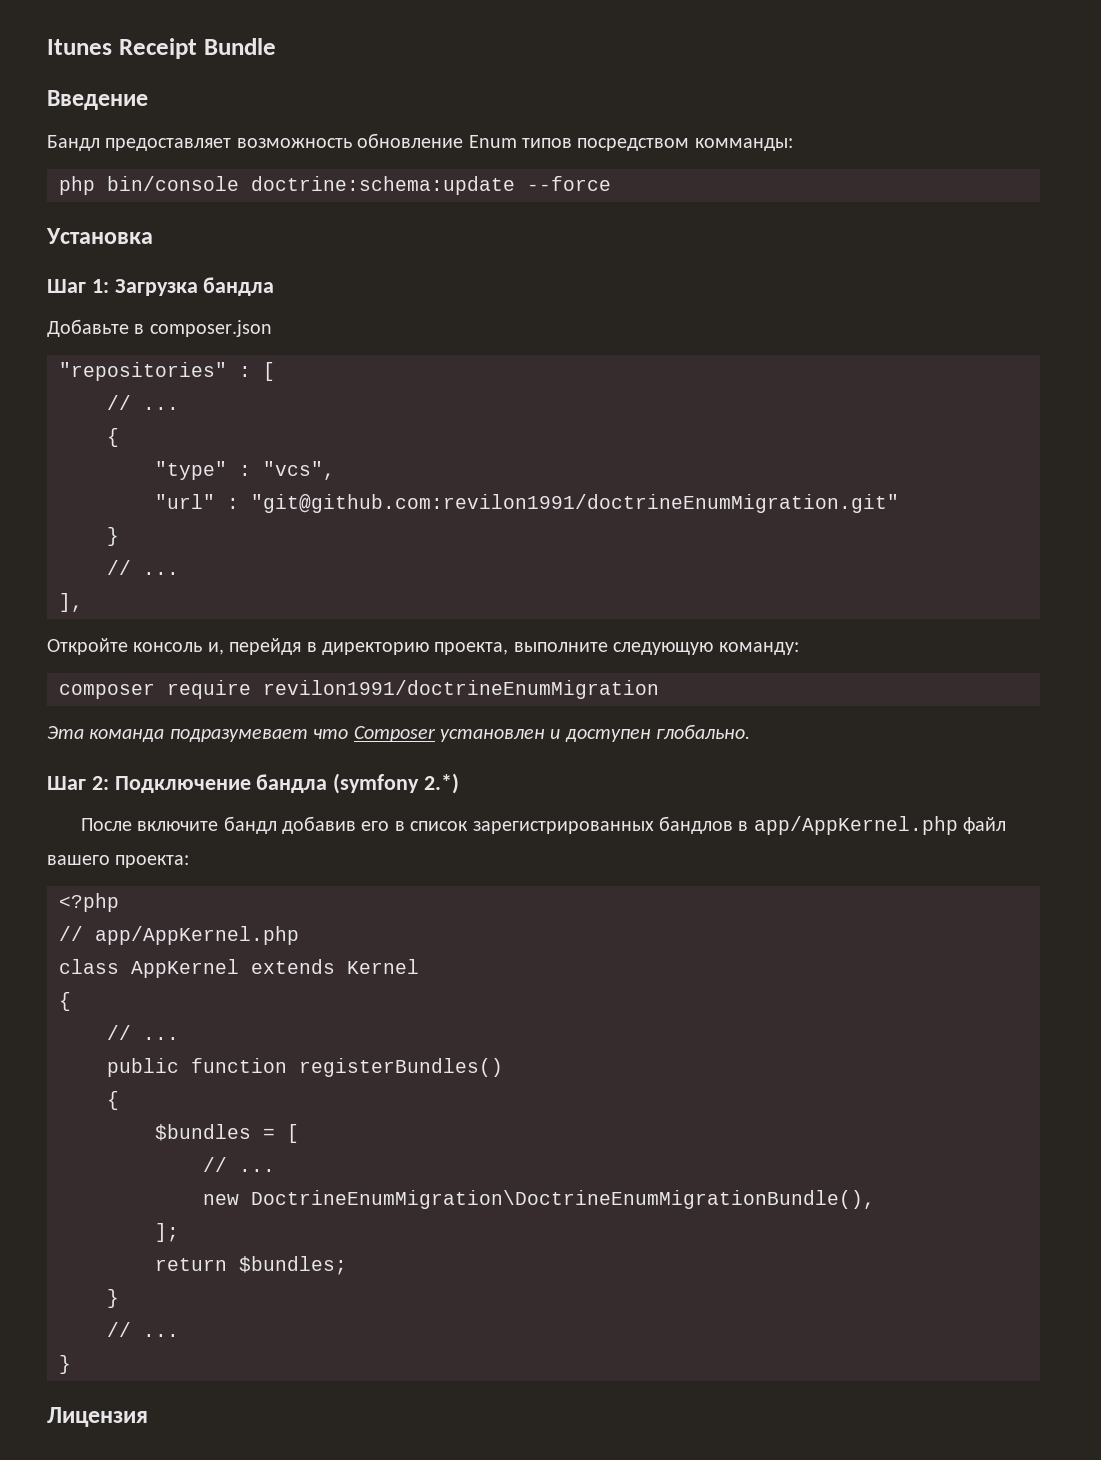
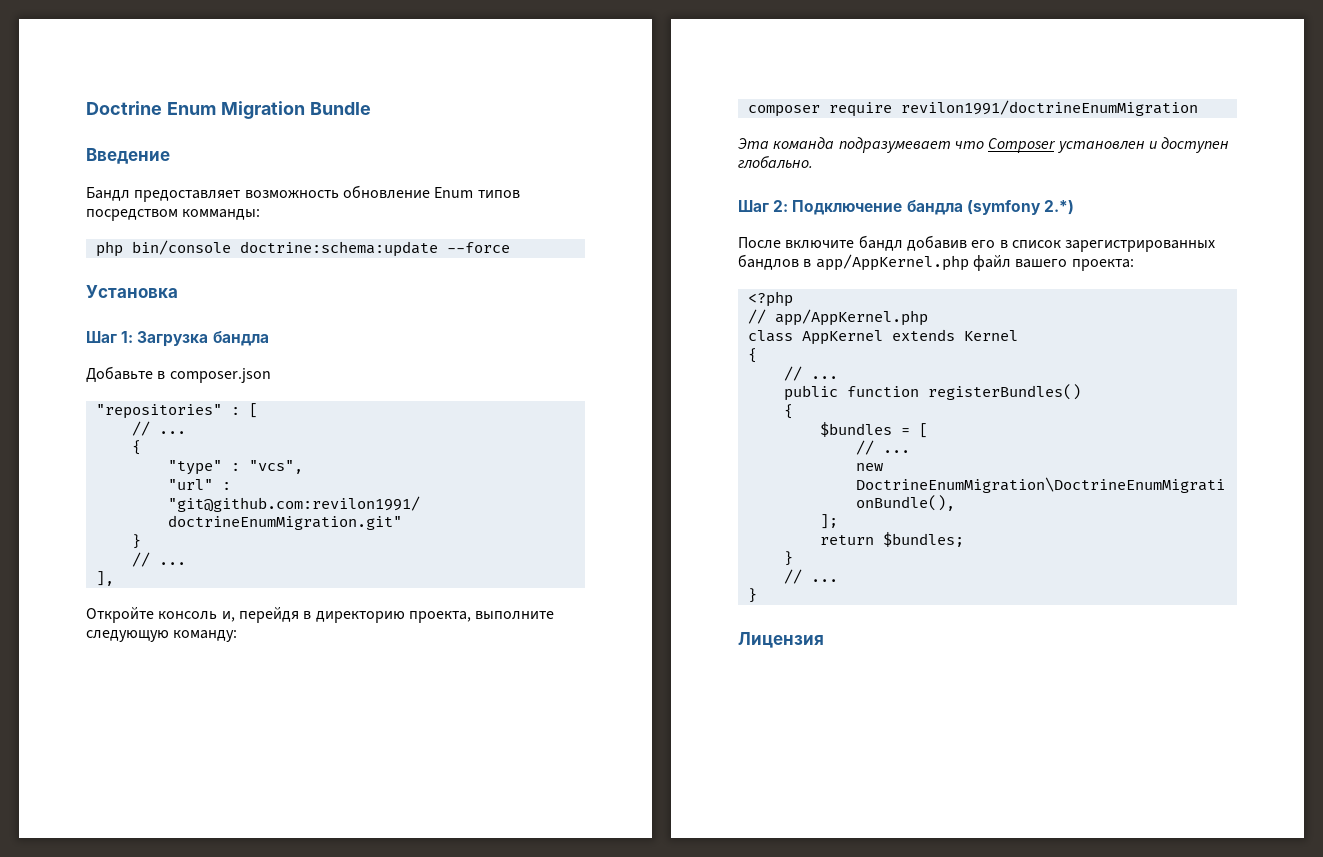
[47,38,197,59] Itunes Receipt -> [86,101,305,119] Doctrine Enum Migration

